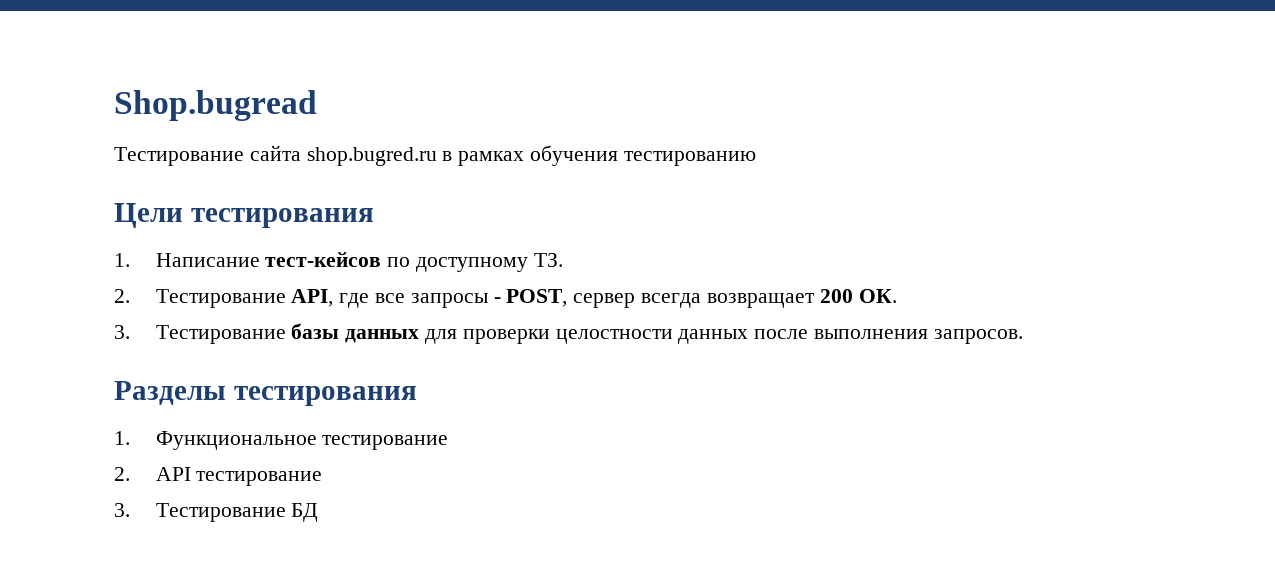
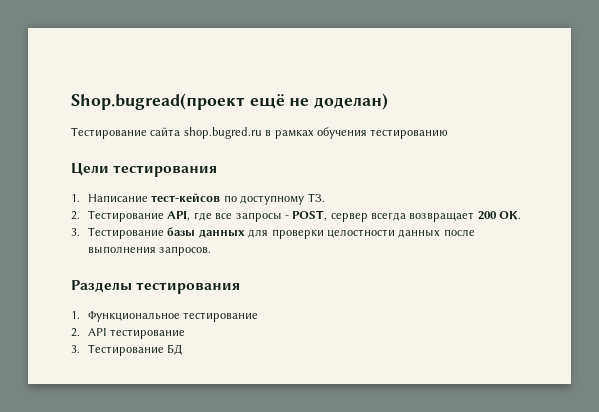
[114,90,317,121] Shop.bugread -> [71,93,389,110] Shop.bugread(проект ещё не доделан)

